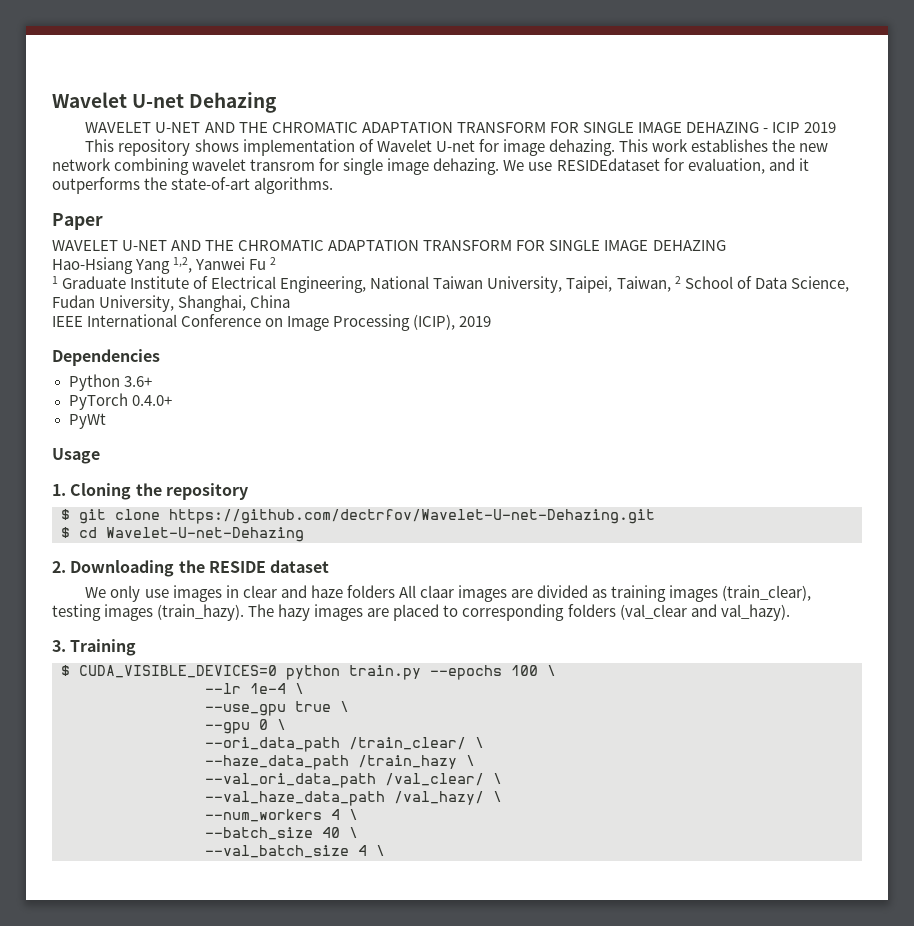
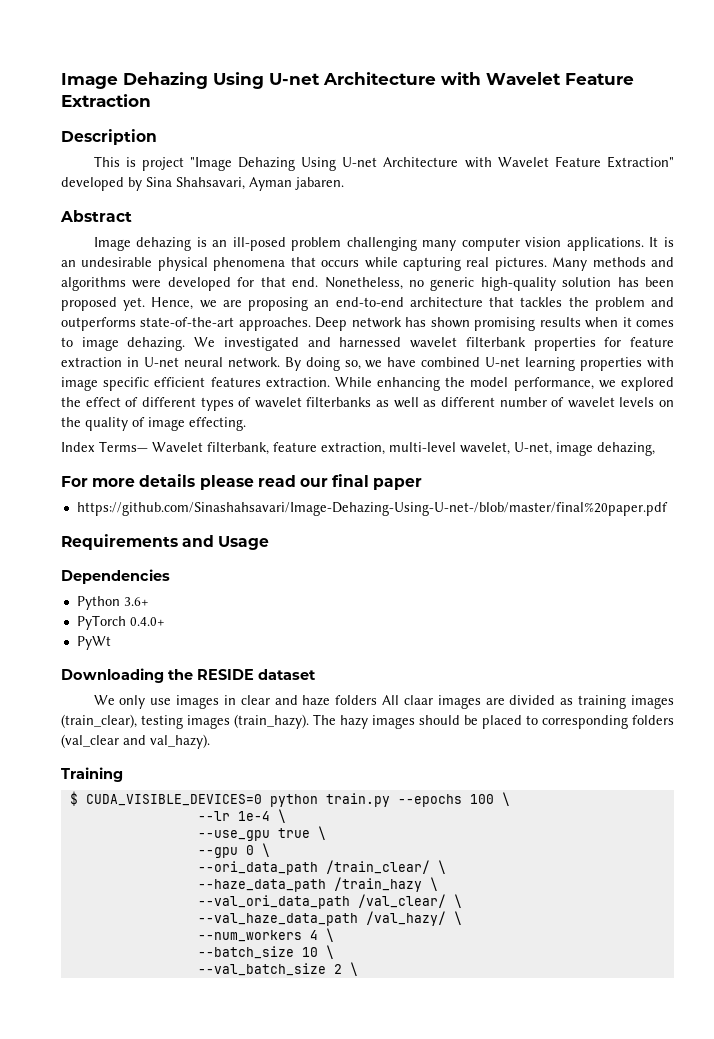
[52,92,278,113] [85,122,837,133] [85,139,829,156] [52,158,809,175] [52,177,334,194] [52,213,103,230] [52,240,726,251] [52,257,277,274] [52,276,849,293] [52,295,291,312] [52,314,492,331] Wavelet U-net Dehazing // WAVELET U-NET AND THE CHROMATIC ADAPTATION TRANSFORM FOR SINGLE IMAGE DEHAZING - ICIP 2019 // This repository shows implementation of Wavelet U-net for image dehazing. This work establishes the new network combining wavelet transrom for single image dehazing. We use RESIDEdataset for evaluation, and it outperforms the state-of-art algorithms. // Paper // WAVELET U-NET AND THE CHROMATIC ADAPTATION TRANSFORM FOR SINGLE IMAGE DEHAZING // Hao-Hsiang Yang 1,2, Yanwei Fu 2 // 1 Graduate Institute of Electrical Engineering, National Taiwan University, Taipei, Taiwan, 2 School of Data Science, Fudan University, Shanghai, China // IEEE International Conference on Image Processing (ICIP), 2019 -> [61,72,634,89] [61,94,151,107] [61,129,157,145] [93,156,675,171] [61,177,344,191] [60,210,132,222] [93,237,675,251] [61,257,674,271] [61,277,674,291] [61,297,674,311] [61,317,674,331] [61,337,675,351] [61,357,675,371] [61,377,674,391] [61,397,674,411] [61,417,246,431] [61,441,655,456] [61,474,423,490] [76,502,668,516] [61,534,270,550] Image Dehazing Using U-net Architecture with Wavelet Feature Extraction // Description // This is project "Image Dehazing Using U-net Architecture with Wavelet Feature Extraction" developed by Sina Shahsavari, Ayman jabaren. // Abstract // Image dehazing is an ill-posed problem challenging many computer vision applications. It is an undesirable physical phenomena that occurs while capturing real pictures. Many methods and algorithms were developed for that end. Nonetheless, no generic high-quality solution has been proposed yet. Hence, we are proposing an end-to-end architecture that tackles the problem and outperforms state-of-the-art approaches. Deep network has shown promising results when it comes to image dehazing. We investigated and harnessed wavelet filterbank properties for feature extraction in U-net neural network. By doing so, we have combined U-net learning properties with image specific efficient features extraction. While enhancing the model performance, we explored the effect of different types of wavelet filterbanks as well as different number of wavelet levels on the quality of image effecting. // Index Terms— Wavelet filterbank, feature extraction, multi-level wavelet, U-net, image dehazing, // For more details please read our final paper // https://github.com/Sinashahsavari/Image-Dehazing-Using-U-net-/blob/master/final%20paper.pdf // Requirements and Usage
[52,448,100,464] [52,483,248,500] [61,509,655,524] [61,527,304,542] [52,561,66,573] Usage // 1. Cloning the repository // $ git clone https://github.com/dectrfov/Wavelet-U-net-Dehazing.git // $ cd Wavelet-U-net-Dehazing // 2. -> (111, 643) none
[367,608,390,617] are -> [419,715,478,725] should be
[52,640,66,652] 3. -> (210, 741) none
[322,827,340,838] 40 -> [301,947,318,957] 10
[358,845,367,856] 4 -> [333,964,342,974] 2

